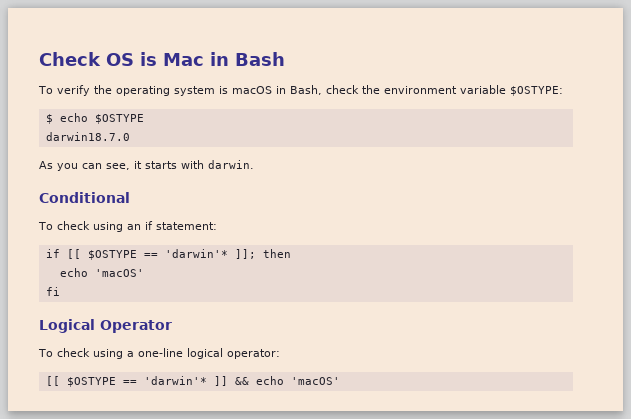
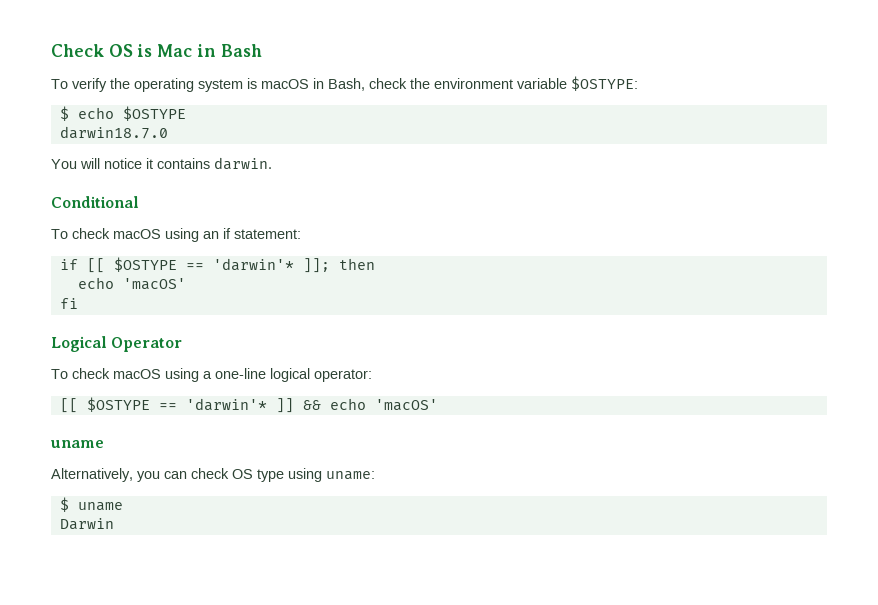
[39,160,204,171] As you can see, it starts with -> [51,158,210,169] You will notice it contains
(90, 225) none -> [113,229,161,239] macOS
(90, 352) none -> [113,369,161,379] macOS
(340, 381) none -> [50,440,104,448] [51,468,375,482] [59,497,123,512] [59,518,114,530] // uname // Alternatively, you can check OS type using uname: // $ uname // Darwin

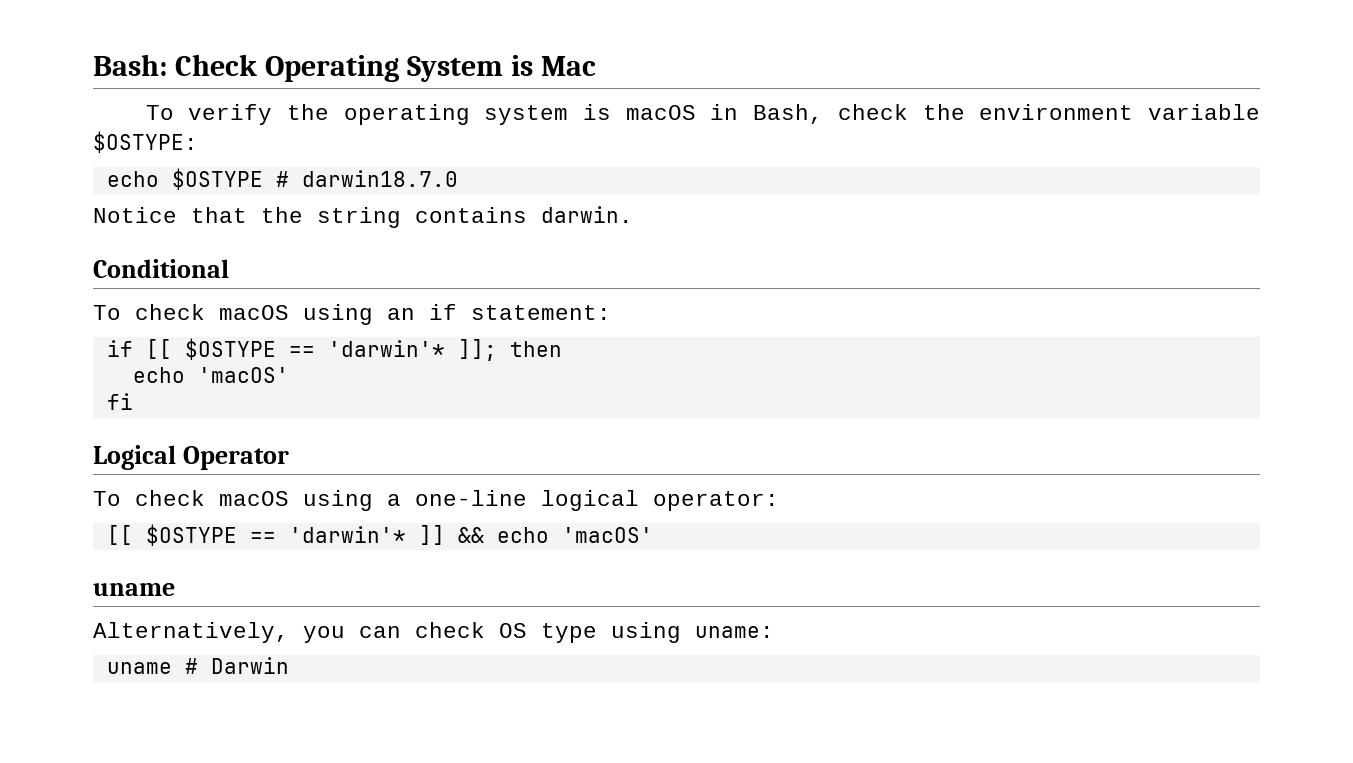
[51,44,133,57] Check OS -> [93,54,503,82] Bash: Check Operating System
[196,44,262,57] in Bash -> (596, 66) none
[59,106,69,121] $ -> (198, 142) none
(186, 113) // -> [275,171,289,187] #
[51,158,153,169] You will notice it -> [93,207,401,228] Notice that the string
[59,497,123,512] $ uname // -> [106,658,198,674] uname #

